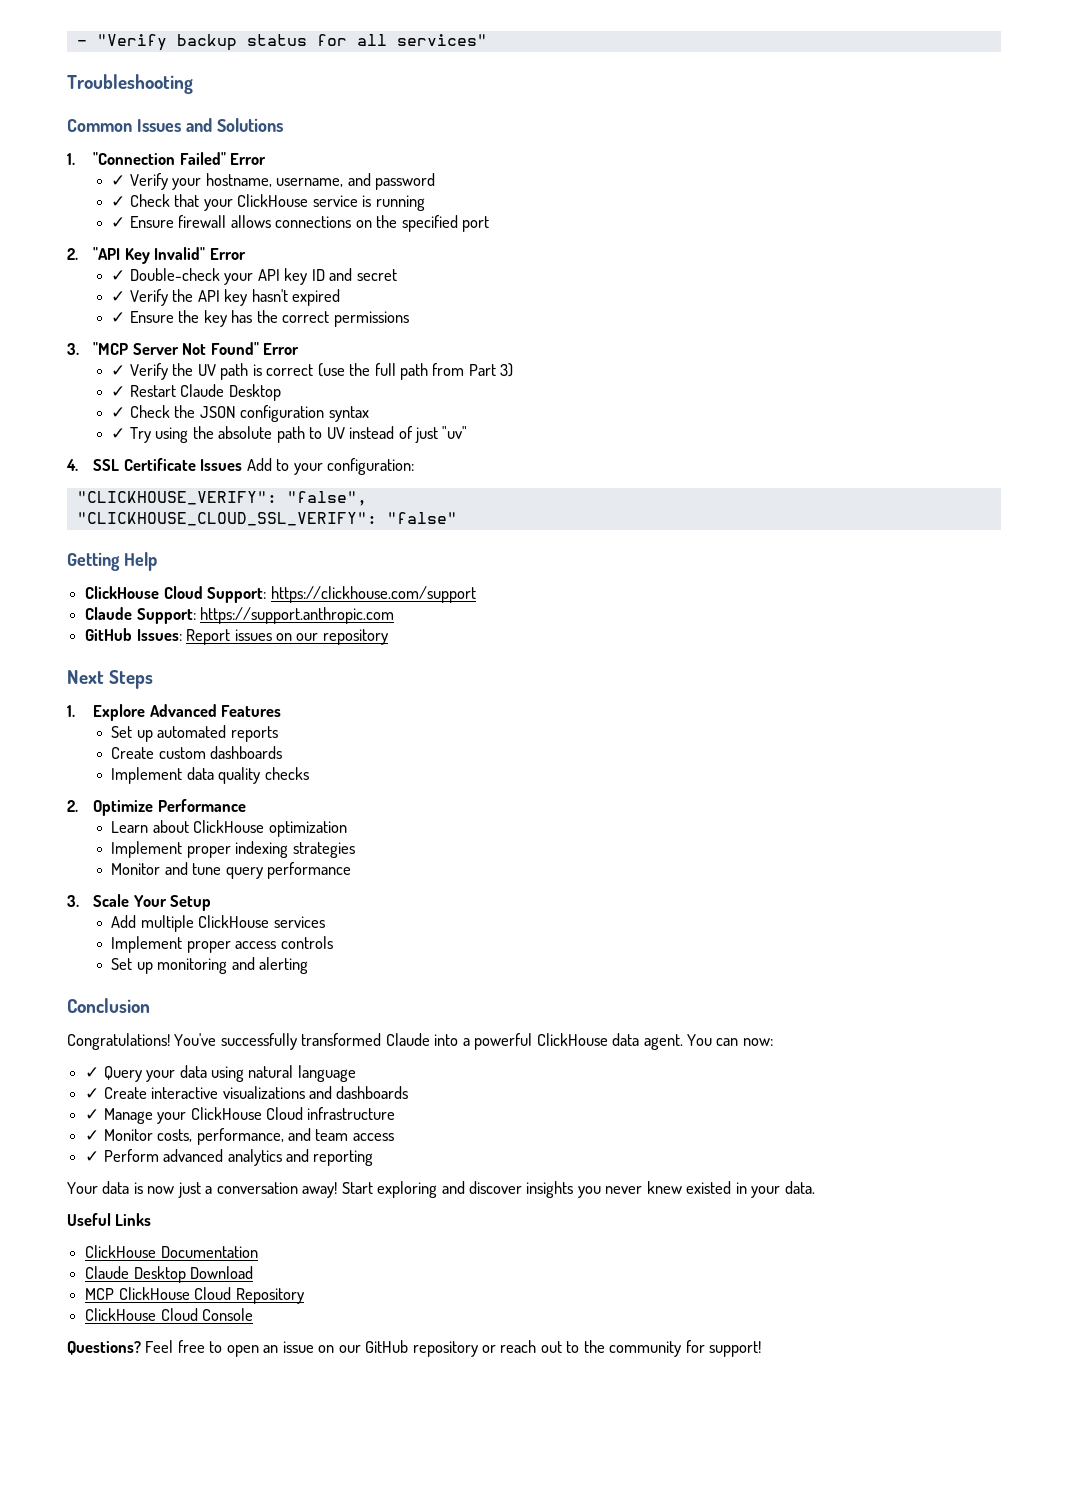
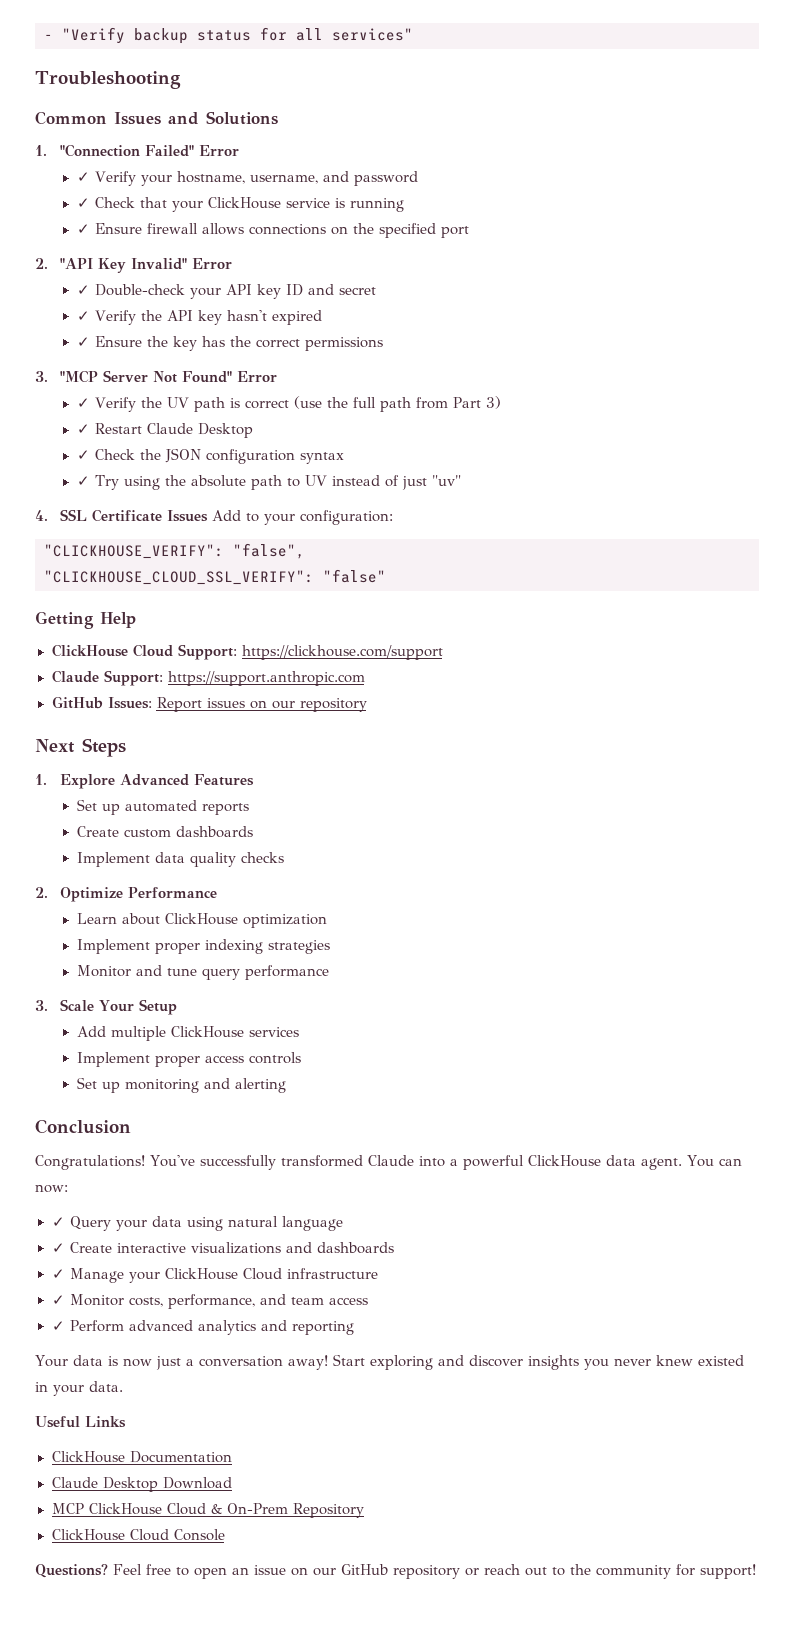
(232, 1293) none -> [210,1503,288,1514] & On-Prem

